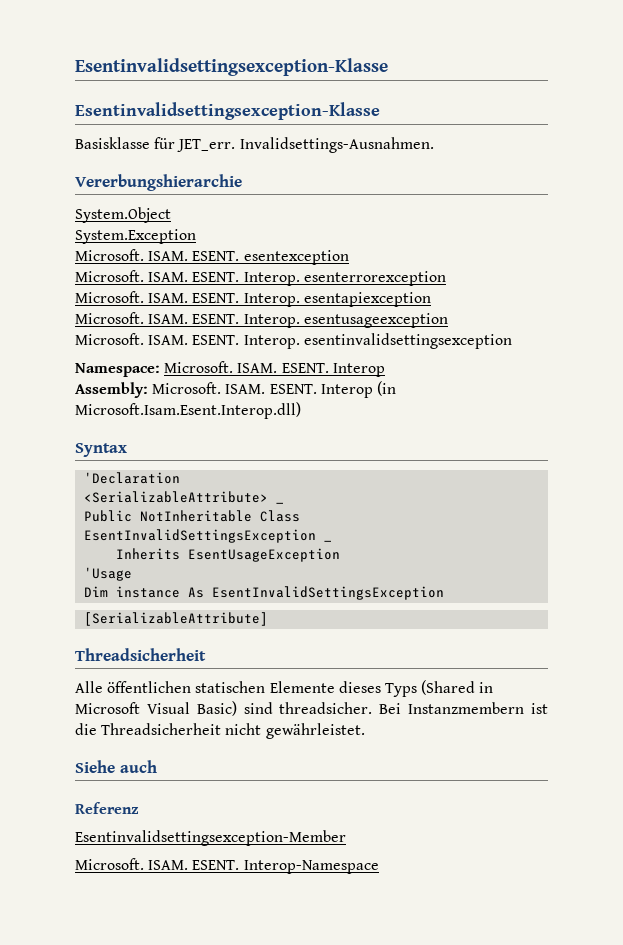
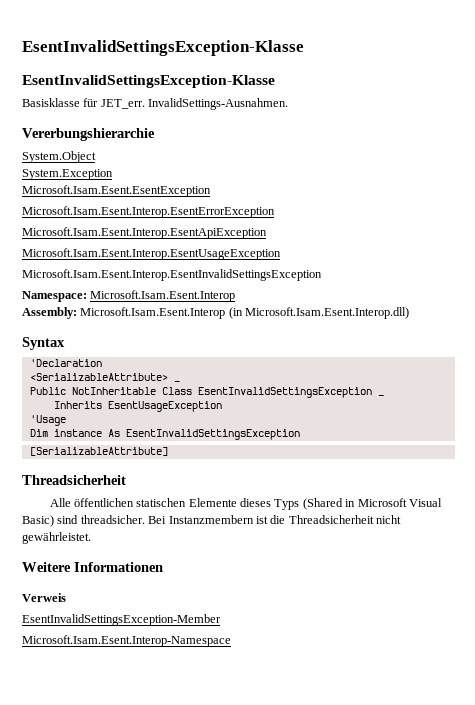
[75,58,388,76] [75,102,380,120] Esentinvalidsettingsexception-Klasse // Esentinvalidsettingsexception-Klasse -> [22,40,304,56] [22,75,275,88] EsentInvalidSettingsException-Klasse // EsentInvalidSettingsException-Klasse
[239,137,434,153] Invalidsettings-Ausnahmen. -> [148,98,289,110] InvalidSettings-Ausnahmen.
[75,249,349,265] [75,270,446,286] [75,291,431,307] [75,312,448,328] [75,333,512,349] [75,361,385,377] [75,382,373,398] Microsoft. ISAM. ESENT. esentexception // Microsoft. ISAM. ESENT. Interop. esenterrorexception // Microsoft. ISAM. ESENT. Interop. esentapiexception // Microsoft. ISAM. ESENT. Interop. esentusageexception // Microsoft. ISAM. ESENT. Interop. esentinvalidsettingsexception // Namespace: Microsoft. ISAM. ESENT. Interop // Assembly: Microsoft. ISAM. ESENT. Interop -> [22,185,211,197] [22,206,275,218] [22,227,267,239] [22,248,281,260] [22,269,322,281] [22,290,236,302] [22,307,226,319] Microsoft.Isam.Esent.EsentException // Microsoft.Isam.Esent.Interop.EsentErrorException // Microsoft.Isam.Esent.Interop.EsentApiException // Microsoft.Isam.Esent.Interop.EsentUsageException // Microsoft.Isam.Esent.Interop.EsentInvalidSettingsException // Namespace: Microsoft.Isam.Esent.Interop // Assembly: Microsoft.Isam.Esent.Interop
[75,760,157,773] [75,802,139,814] [75,830,346,846] [75,858,379,874] Siehe auch // Referenz // Esentinvalidsettingsexception-Member // Microsoft. ISAM. ESENT. Interop-Namespace -> [22,562,163,572] [22,593,66,602] [22,614,221,626] [22,635,231,647] Weitere Informationen // Verweis // EsentInvalidSettingsException-Member // Microsoft.Isam.Esent.Interop-Namespace

